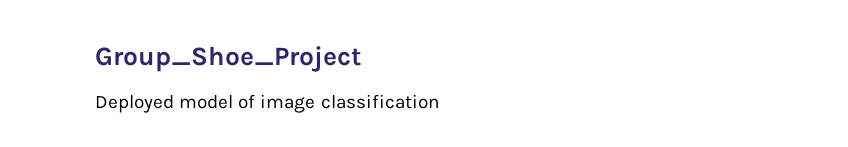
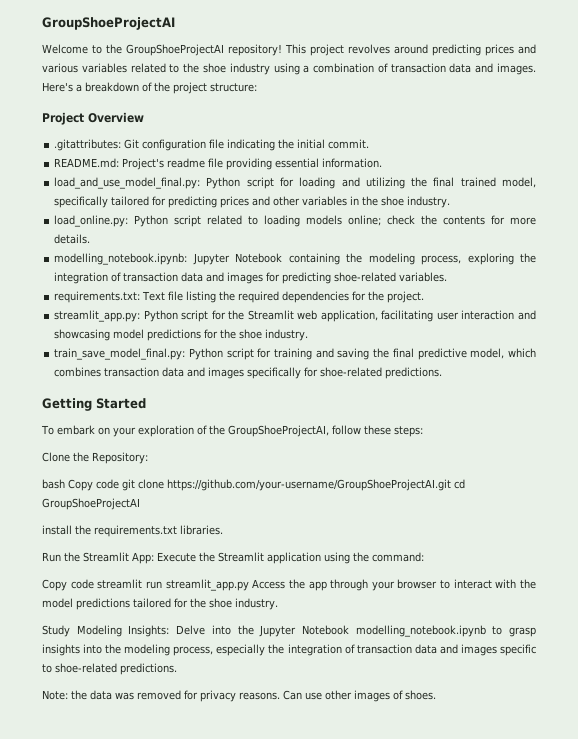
[95,46,361,72] [95,94,439,113] Group_Shoe_Project // Deployed model of image classification -> [42,17,175,30] [42,44,536,56] [42,63,536,75] [42,82,257,94] [42,112,144,125] [54,139,370,151] [54,158,383,170] [54,177,537,189] [54,196,451,208] [54,215,536,227] [54,234,91,244] [54,253,536,265] [54,272,448,284] [54,291,425,303] [54,310,536,322] [54,329,309,341] [54,348,536,360] [54,367,443,379] [42,398,146,411] [41,425,423,437] [42,452,148,464] [42,479,465,491] [42,498,140,510] [42,525,223,537] [42,552,424,564] [42,579,537,591] [42,598,278,610] [42,625,536,637] [42,644,536,656] [42,663,177,675] [42,690,436,702] GroupShoeProjectAI // Welcome to the GroupShoeProjectAI repository! This project revolves around predicting prices and various variables related to the shoe industry using a combination of transaction data and images. Here's a breakdown of the project structure: // Project Overview // .gitattributes: Git configuration file indicating the initial commit. // README.md: Project's readme file providing essential information. // load_and_use_model_final.py: Python script for loading and utilizing the final trained model, specifically tailored for predicting prices and other variables in the shoe industry. // load_online.py: Python script related to loading models online; check the contents for more details. // modelling_notebook.ipynb: Jupyter Notebook containing the modeling process, exploring the integration of transaction data and images for predicting shoe-related variables. // requirements.txt: Text file listing the required dependencies for the project. // streamlit_app.py: Python script for the Streamlit web application, facilitating user interaction and showcasing model predictions for the shoe industry. // train_save_model_final.py: Python script for training and saving the final predictive model, which combines transaction data and images specifically for shoe-related predictions. // Getting Started // To embark on your exploration of the GroupShoeProjectAI, follow these steps: // Clone the Repository: // bash Copy code git clone https://github.com/your-username/GroupShoeProjectAI.git cd GroupShoeProjectAI // install the requirements.txt libraries. // Run the Streamlit App: Execute the Streamlit application using the command: // Copy code streamlit run streamlit_app.py Access the app through your browser to interact with the model predictions tailored for the shoe industry. // Study Modeling Insights: Delve into the Jupyter Notebook modelling_notebook.ipynb to grasp insights into the modeling process, especially the integration of transaction data and images specific to shoe-related predictions. // Note: the data was removed for privacy reasons. Can use other images of shoes.

